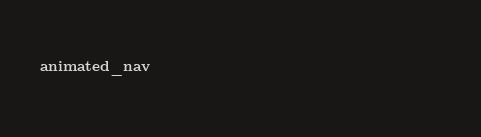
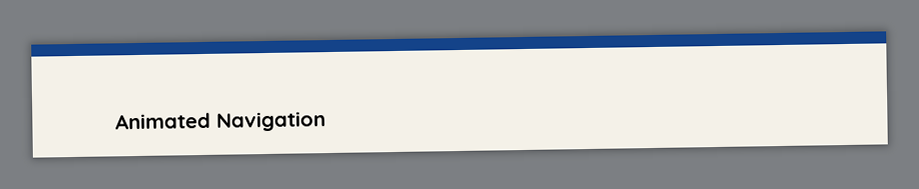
[40,61,150,76] animated_nav -> [115,111,326,132] Animated Navigation

